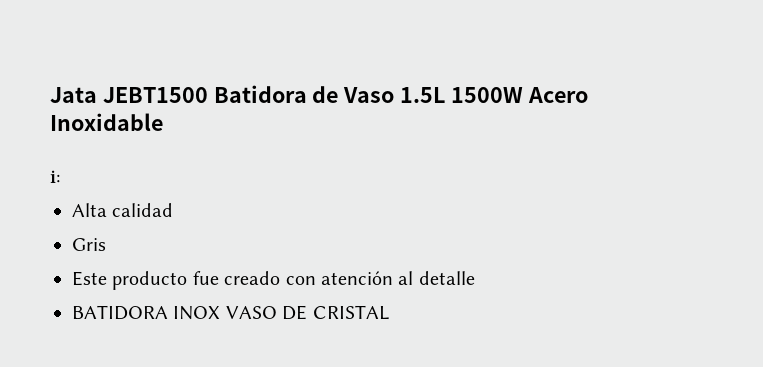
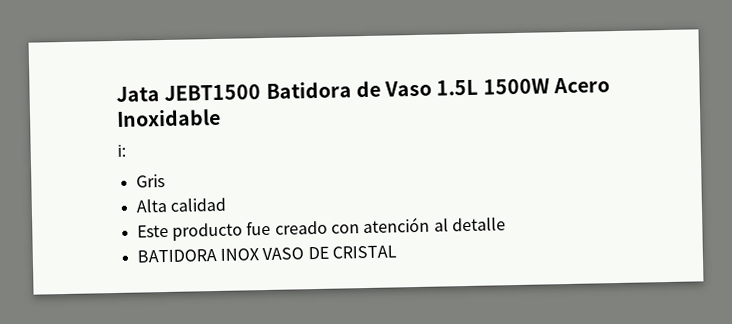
(60, 176) none -> [135,174,165,188] // Gris
[72,238,106,251] // Gris -> (226, 204) none

